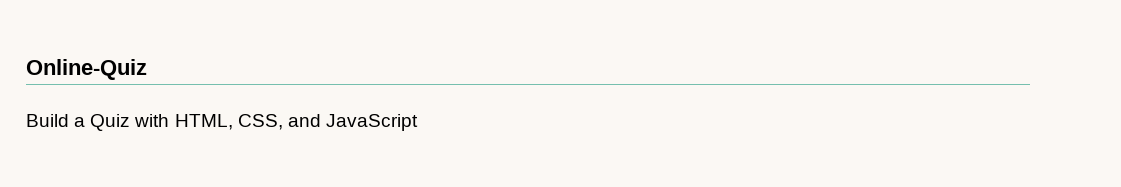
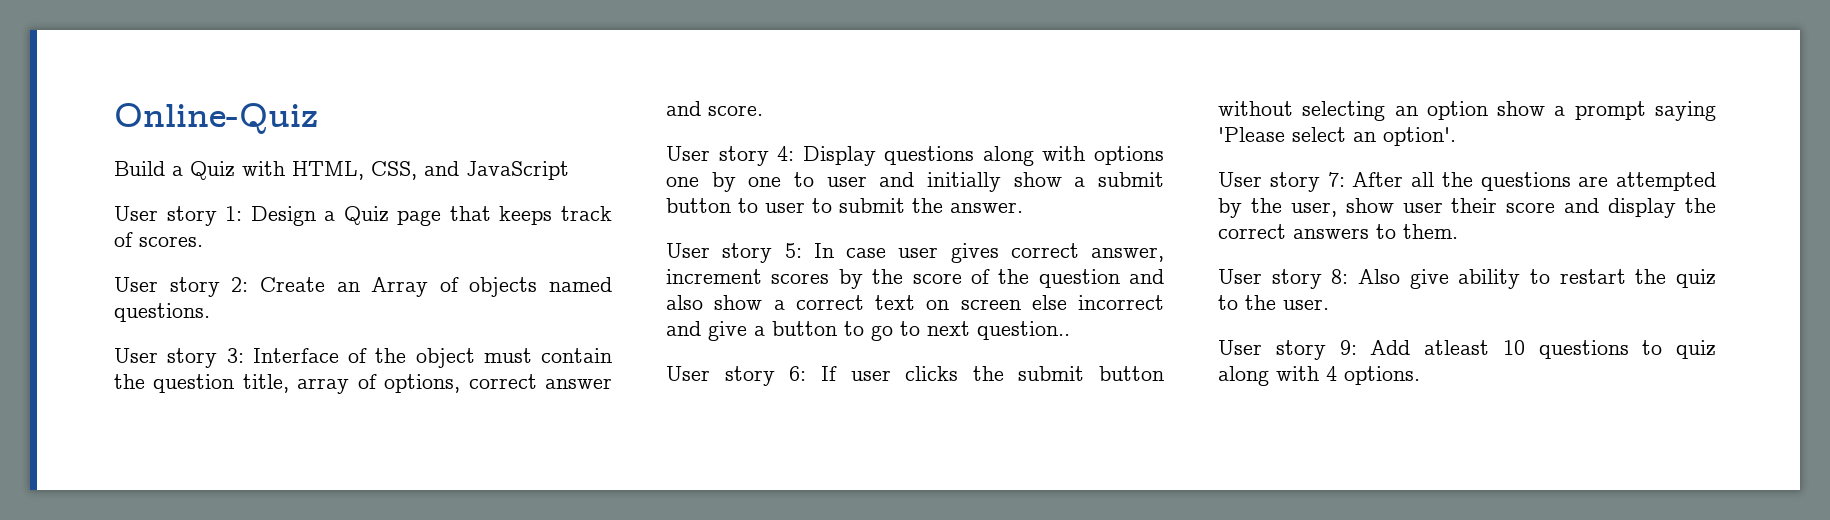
(418, 122) none -> [114,206,612,226] [114,232,203,247] [114,277,612,297] [114,303,210,322] [114,348,612,368] [114,374,612,394] [666,101,763,116] [666,146,1164,166] [666,172,1164,192] [666,198,1023,213] [666,243,1164,263] [666,269,1164,289] [666,295,1164,310] [666,321,1070,341] [666,366,1164,386] [1218,101,1716,121] [1218,127,1456,146] [1218,172,1716,192] [1218,198,1716,218] [1218,224,1458,239] [1218,269,1716,289] [1218,295,1329,310] [1218,340,1716,360] [1218,366,1420,386] // User story 1: Design a Quiz page that keeps track of scores. // User story 2: Create an Array of objects named questions. // User story 3: Interface of the object must contain the question title, array of options, correct answer and score. // User story 4: Display questions along with options one by one to user and initially show a submit button to user to submit the answer. // User story 5: In case user gives correct answer, increment scores by the score of the question and also show a correct text on screen else incorrect and give a button to go to next question.. // User story 6: If user clicks the submit button without selecting an option show a prompt saying 'Please select an option'. // User story 7: After all the questions are attempted by the user, show user their score and display the correct answers to them. // User story 8: Also give ability to restart the quiz to the user. // User story 9: Add atleast 10 questions to quiz along with 4 options.

